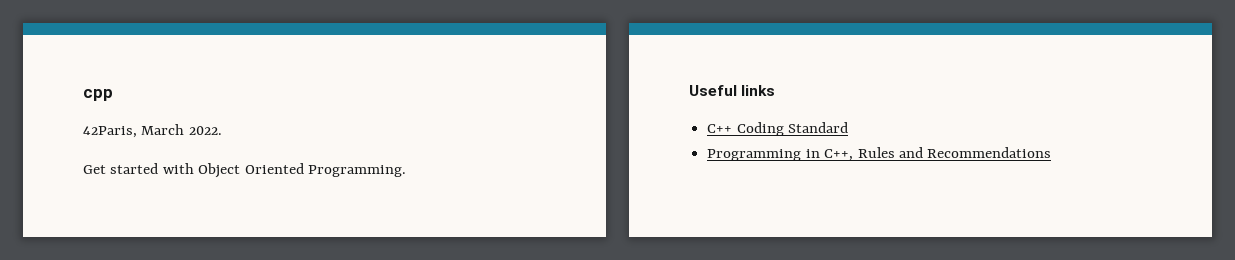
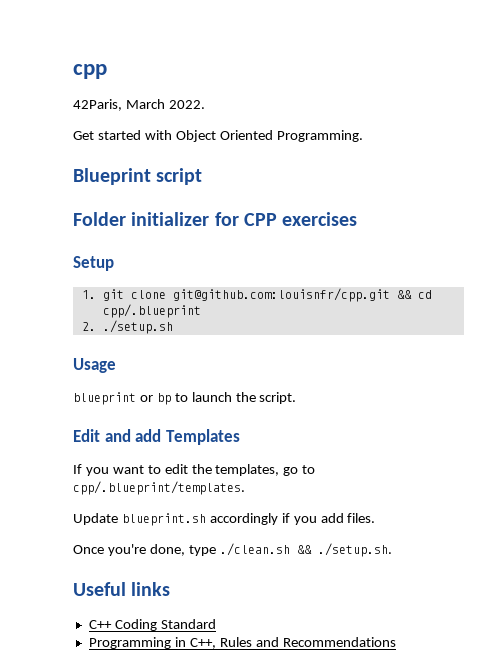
(407, 171) none -> [73,168,203,185] [73,212,358,226] [73,256,114,271] [81,288,432,302] [102,304,201,318] [81,320,173,334] [73,358,116,373] [73,392,297,405] [73,429,240,445] [73,464,316,476] [73,481,245,495] [73,513,376,526] [73,543,392,557] // Blueprint script // Folder initializer for CPP exercises // Setup // 1. git clone git@github.com:louisnfr/cpp.git && cd cpp/.blueprint // 2. ./setup.sh // Usage // blueprint or bp to launch the script. // Edit and add Templates // If you want to edit the templates, go to cpp/.blueprint/templates. // Update blueprint.sh accordingly if you add files. // Once you're done, type ./clean.sh && ./setup.sh.

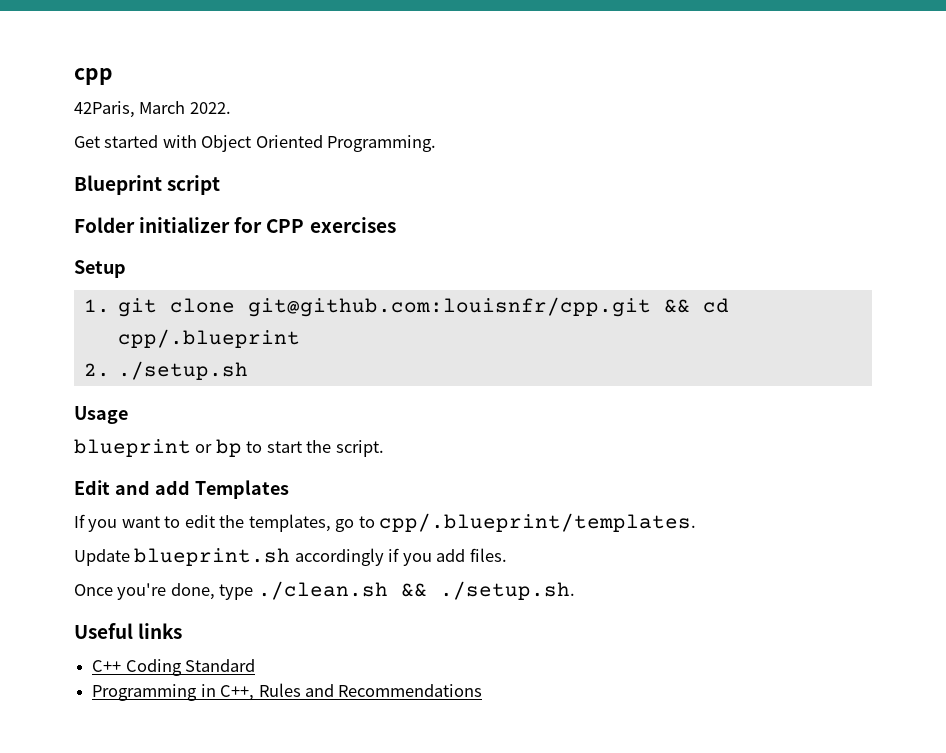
[191,392,232,402] launch -> [266,441,302,453] start

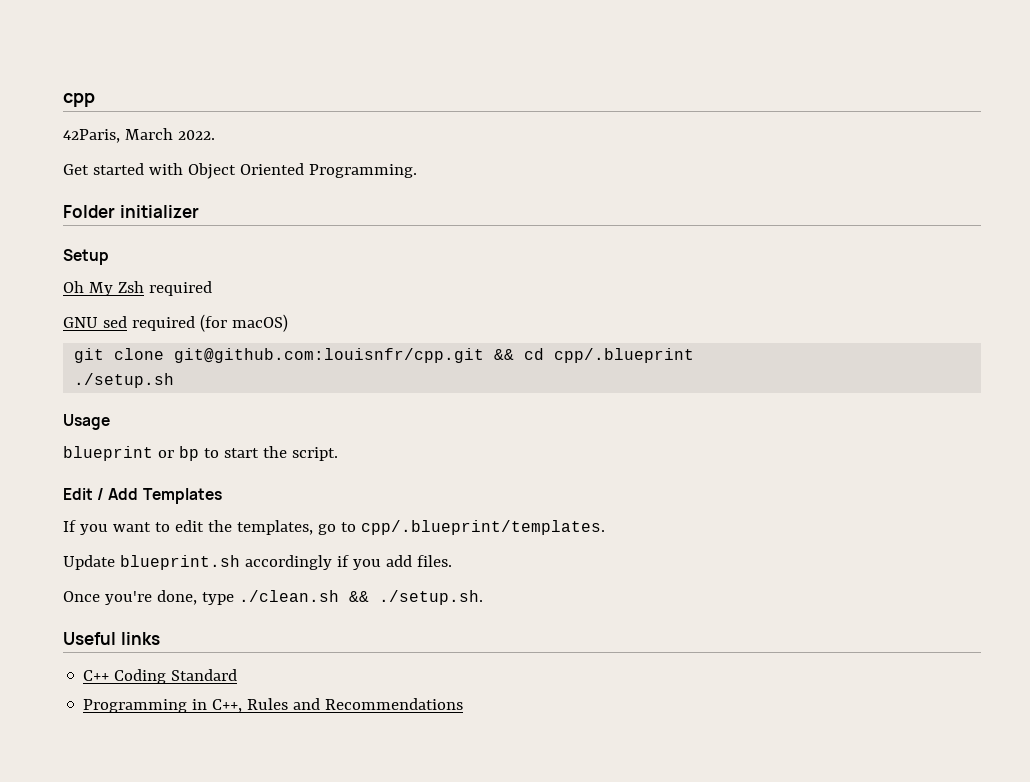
[74,175,221,195] // Blueprint script -> (417, 171) none
[234,217,396,233] [74,260,126,278] [83,299,110,313] for CPP exercises // Setup // 1. -> [63,249,109,265] [63,281,212,296] [63,314,288,332] // Setup // Oh My Zsh required // GNU sed required (for macOS) //
[83,363,110,377] 2. -> (695, 355) none
[114,480,190,495] and add -> [97,488,139,500] / Add

